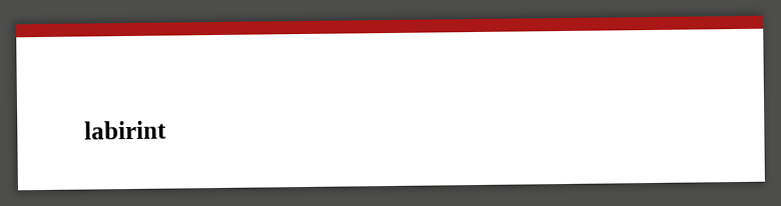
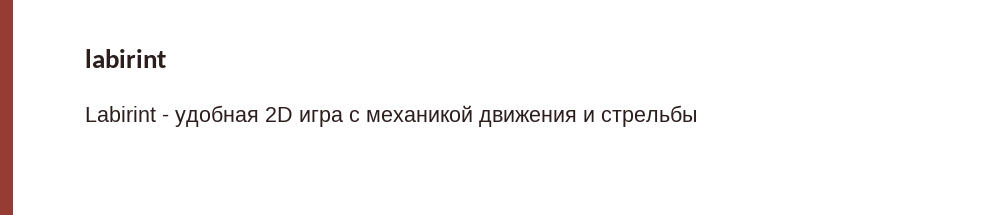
(167, 130) none -> [85,105,697,127] // Labirint - удобная 2D игра с механикой движения и стрельбы

